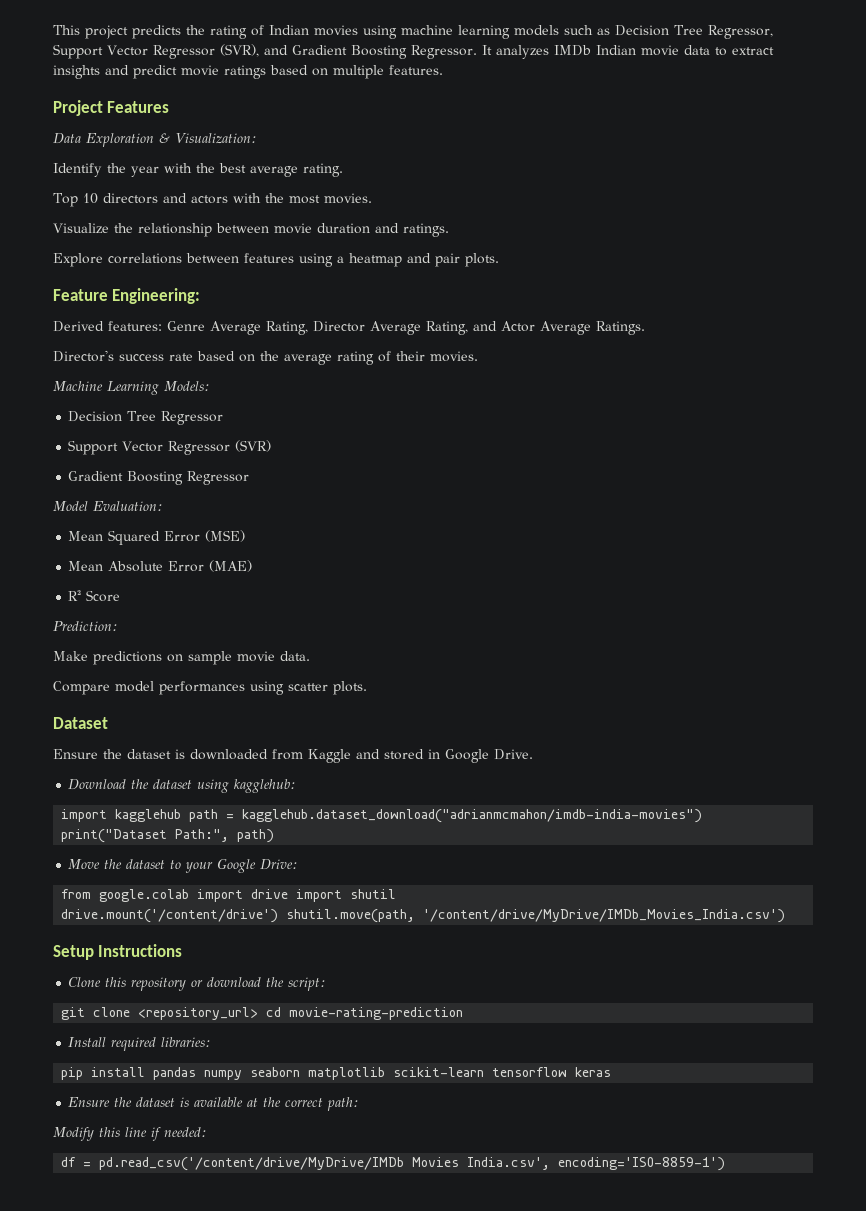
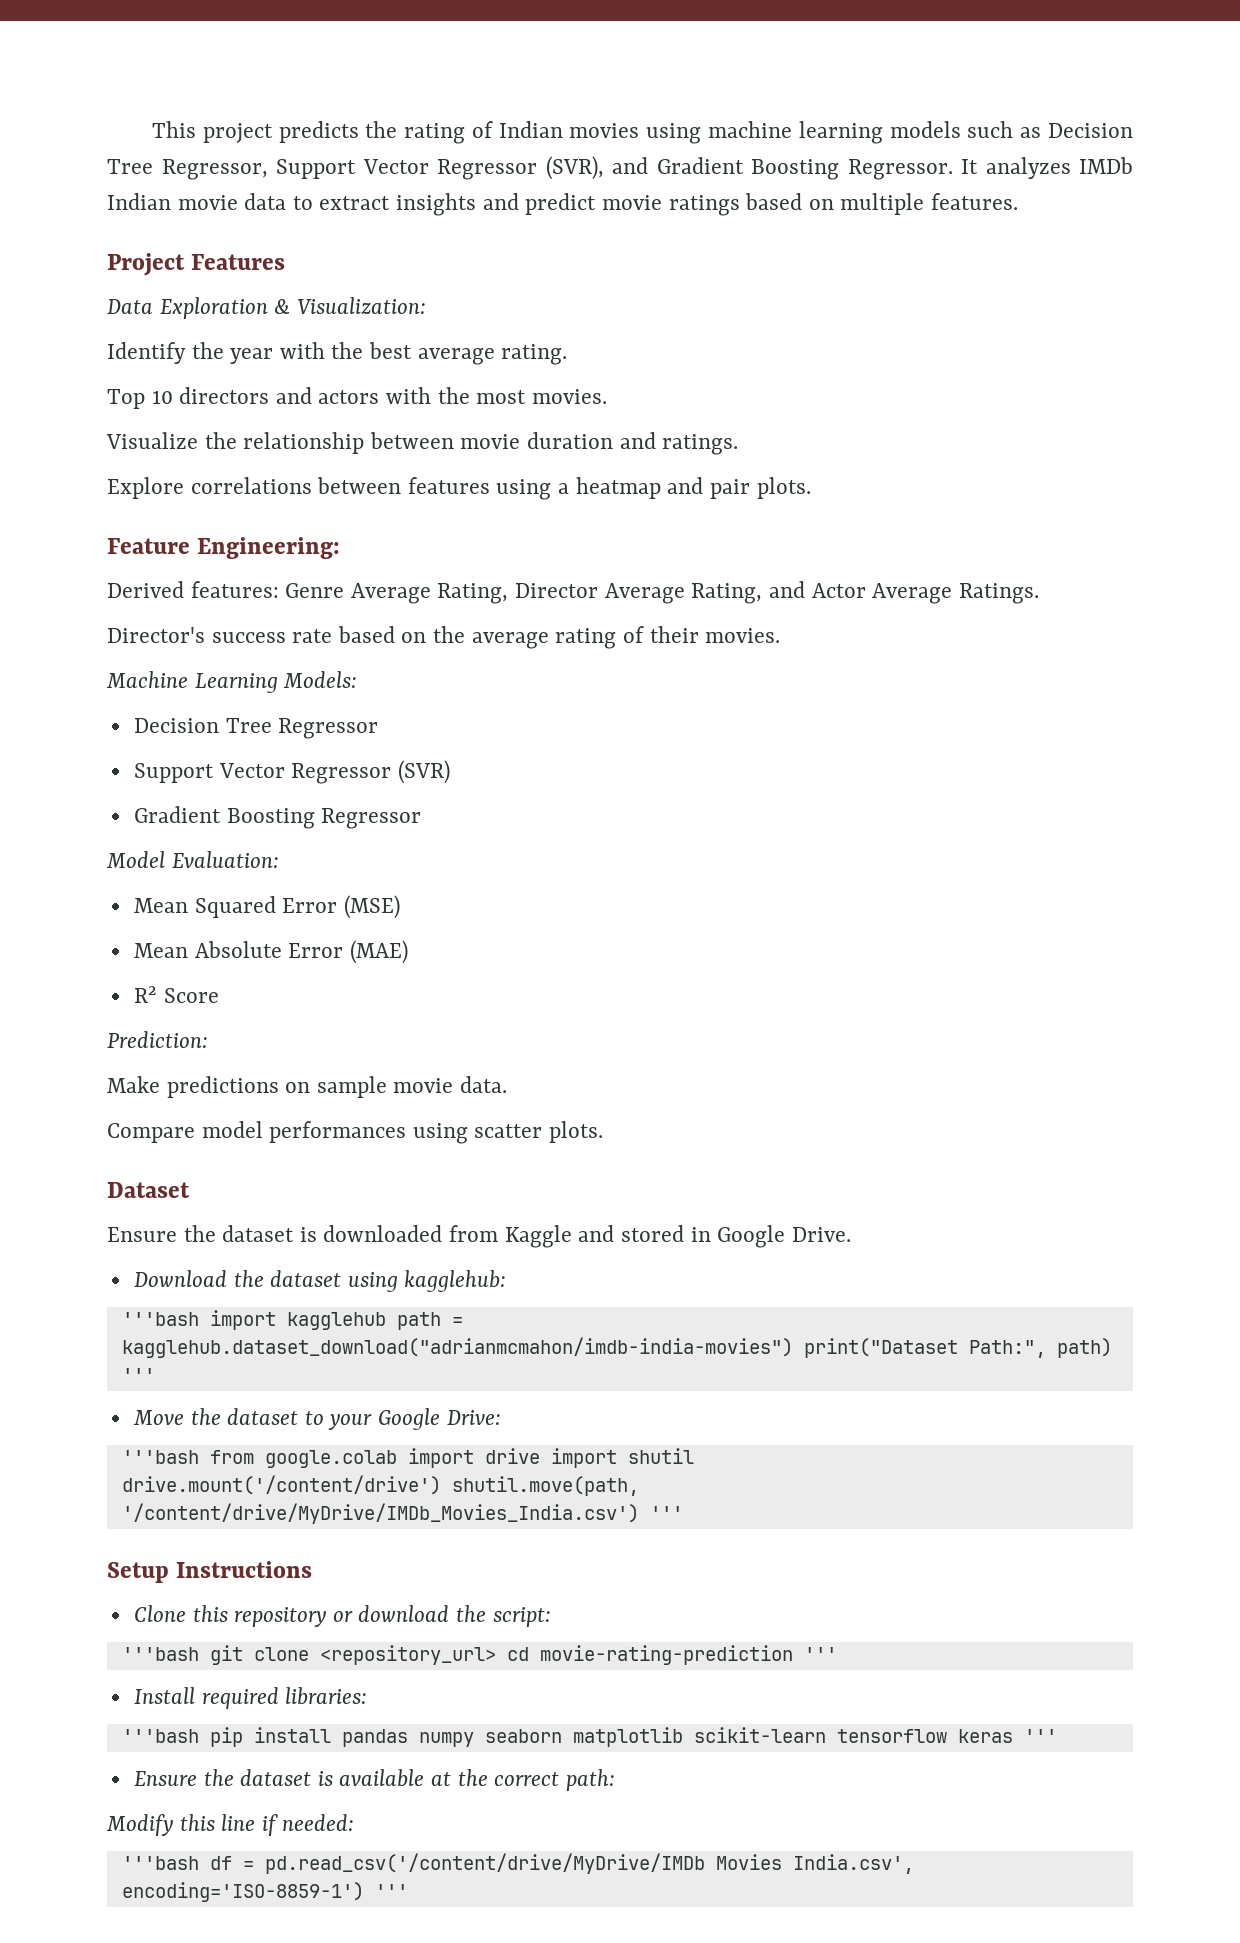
(297, 786) none -> [121,1312,199,1326] '''bash
(275, 836) none -> [121,1368,155,1382] '''
(299, 864) none -> [121,1450,199,1464] '''bash
(786, 916) none -> [649,1506,683,1520] '''
(327, 984) none -> [121,1647,199,1661] '''bash
(464, 1013) none -> [803,1647,837,1661] '''
(212, 1042) none -> [121,1729,199,1743] '''bash
(612, 1072) none -> [1023,1729,1057,1743] '''
(207, 1132) none -> [121,1856,199,1870] '''bash
(726, 1164) none -> [374,1884,408,1898] '''

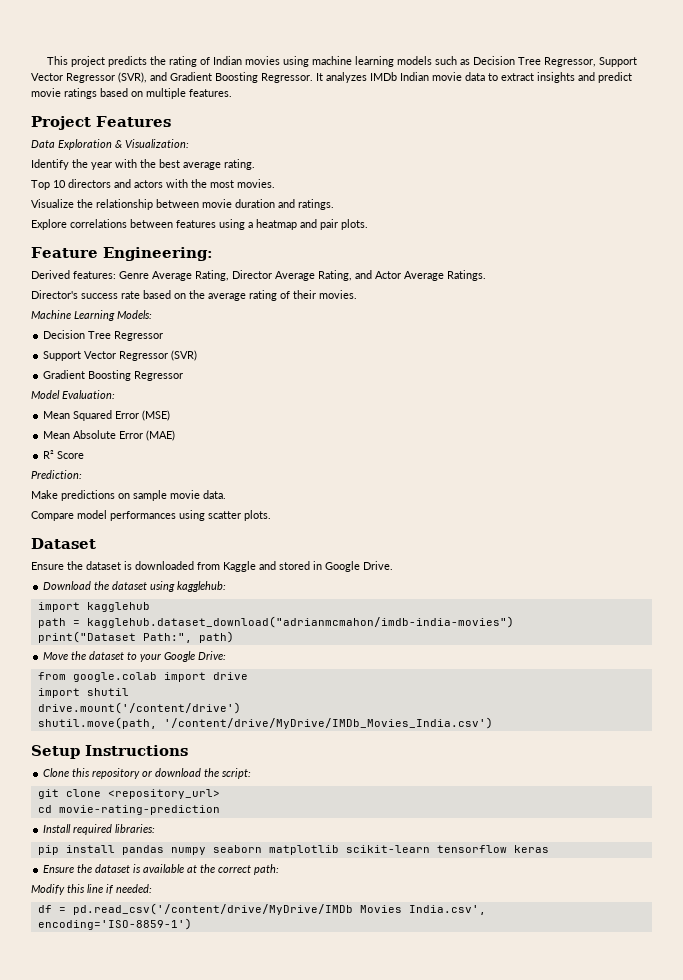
[121,1312,199,1326] '''bash -> (227, 586) none
(386, 1321) none -> (150, 607) //
(793, 1347) none -> (514, 622) //
[121,1368,155,1382] ''' -> (234, 637) none
[121,1450,199,1464] '''bash -> (227, 655) none
(540, 1456) none -> (248, 676) //
(441, 1485) none -> (241, 708) //
[649,1506,683,1520] ''' -> (493, 723) none
[121,1647,199,1661] '''bash -> (252, 773) none
(496, 1655) none -> (220, 794) //
[803,1647,837,1661] ''' -> (220, 810) none
[121,1729,199,1743] '''bash -> (156, 828) none
[1023,1729,1057,1743] ''' -> (549, 849) none
[121,1856,199,1870] '''bash -> (152, 888) none
[374,1884,408,1898] ''' -> (192, 924) none

